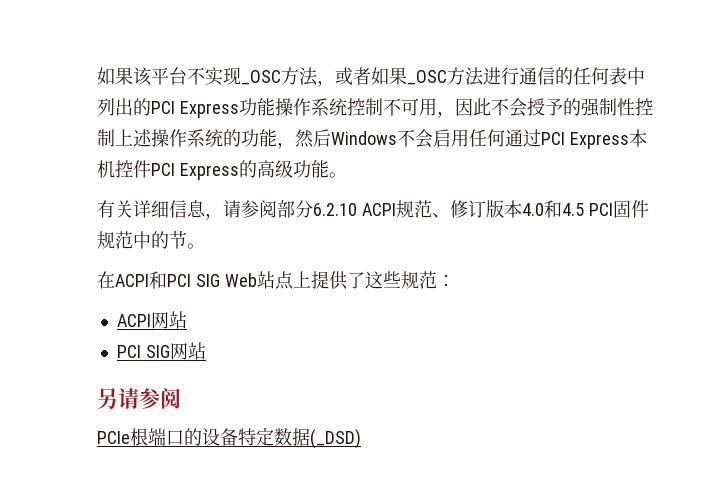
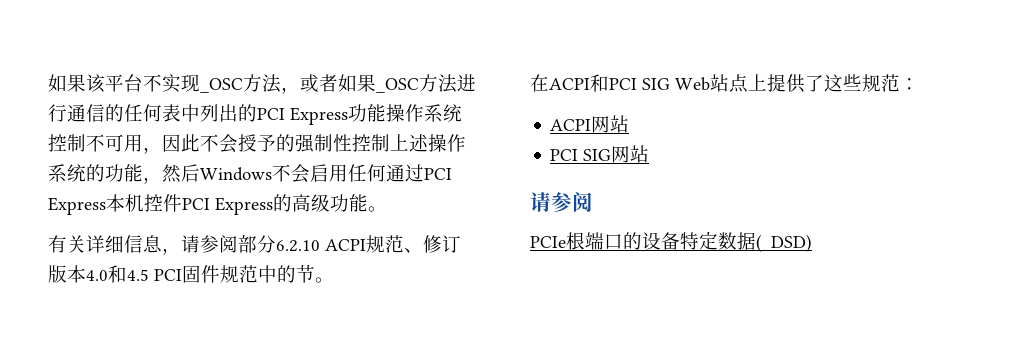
[97,388,118,409] 另 -> (650, 154) none

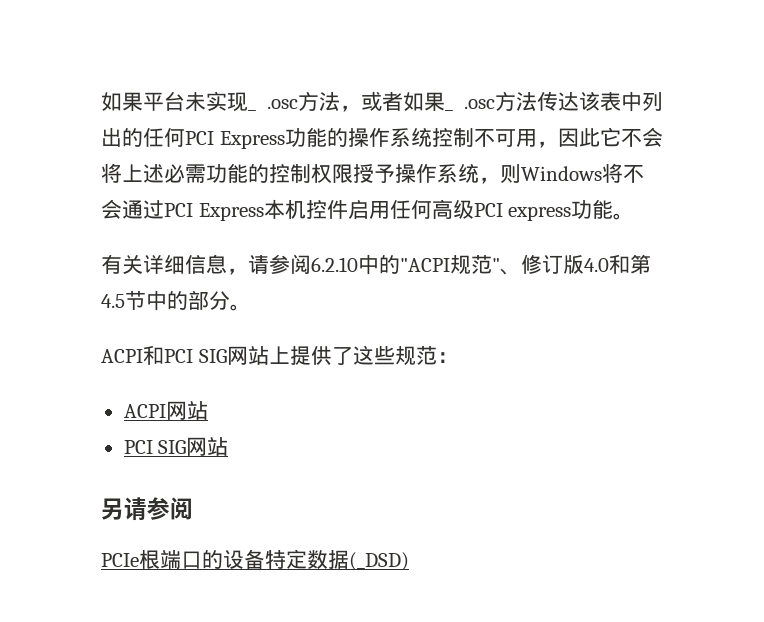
[48,74,476,94] [48,104,162,122] 如果该平台不实现_OSC方法，或者如果_OSC方法进行通信的任何 -> [101,91,256,112] [267,91,453,112] [464,91,600,111] 如果平台未实现_ .osc方法，或者如果_ .osc方法传达该
(257, 113) none -> [143,128,185,147] 任何
(386, 113) none -> [327,128,348,147] 的
[200,134,466,153] [48,164,386,184] 不会授予的强制性控制上述操作系统的功能，然后Windows不会启用任何 -> [600,127,663,147] [101,163,644,184] [101,199,122,219] 它不会将上述必需功能的控制权限授予操作系统，则Windows将不会
[182,194,330,215] PCI Express的高级 -> [347,199,572,221] 启用任何高级PCI express
[238,235,461,253] [48,264,334,283] [530,74,549,92] 部分6.2.10 ACPI规范、修订版本4.0和4.5 PCI固件规范中的节。 // 在 -> [311,254,651,275] [101,290,251,311] 6.2.10中的"ACPI规范"、修订版4.0和第4.5节中的部分。 //
[675,74,748,93] Web站点 -> [226,346,269,365] 网站
(650, 154) none -> [101,498,124,520] 另

